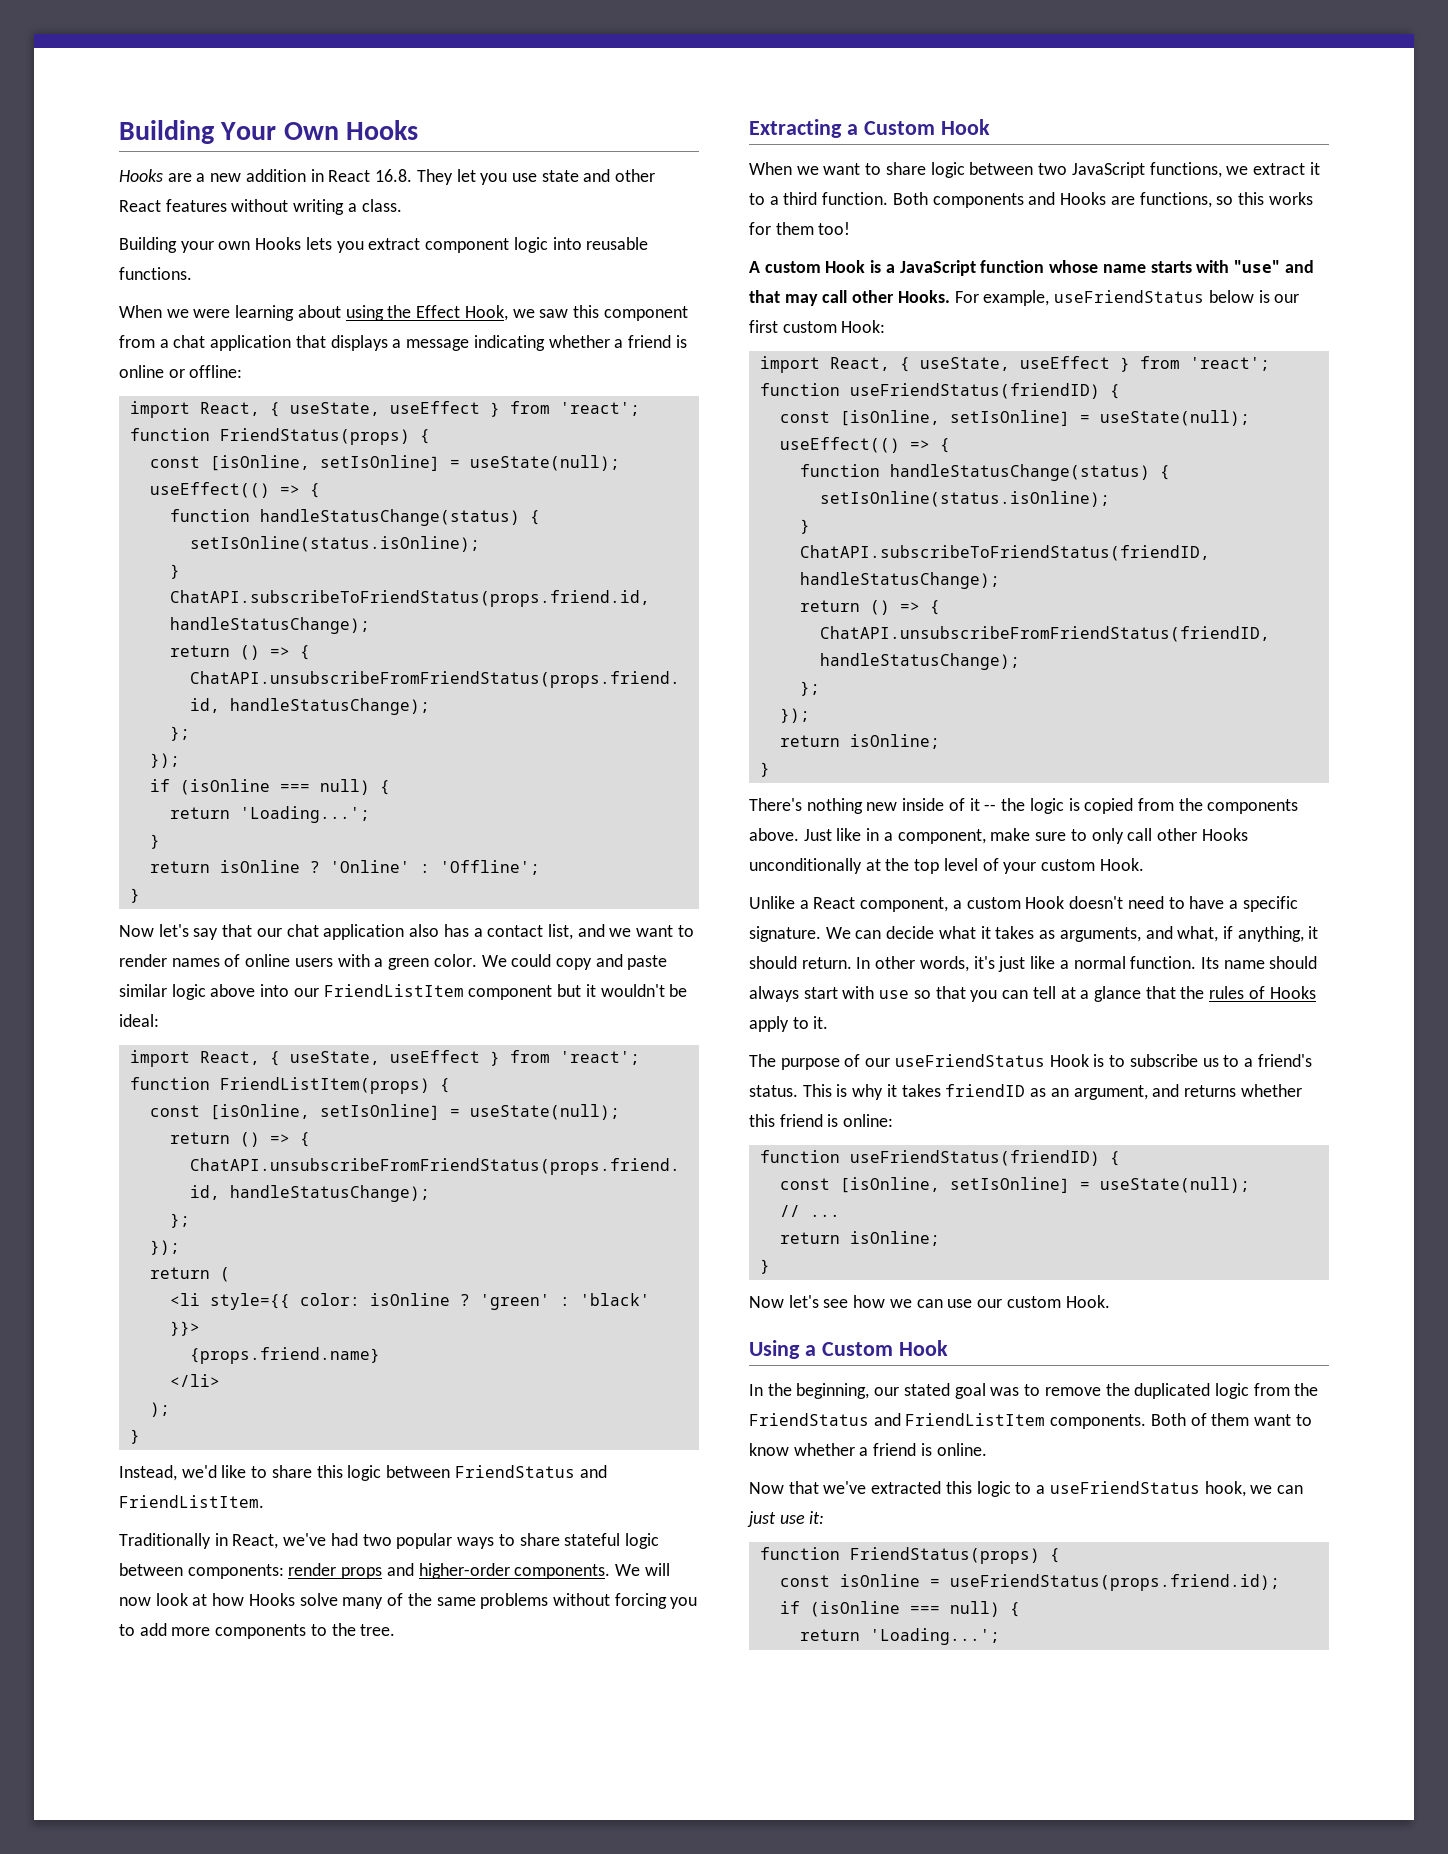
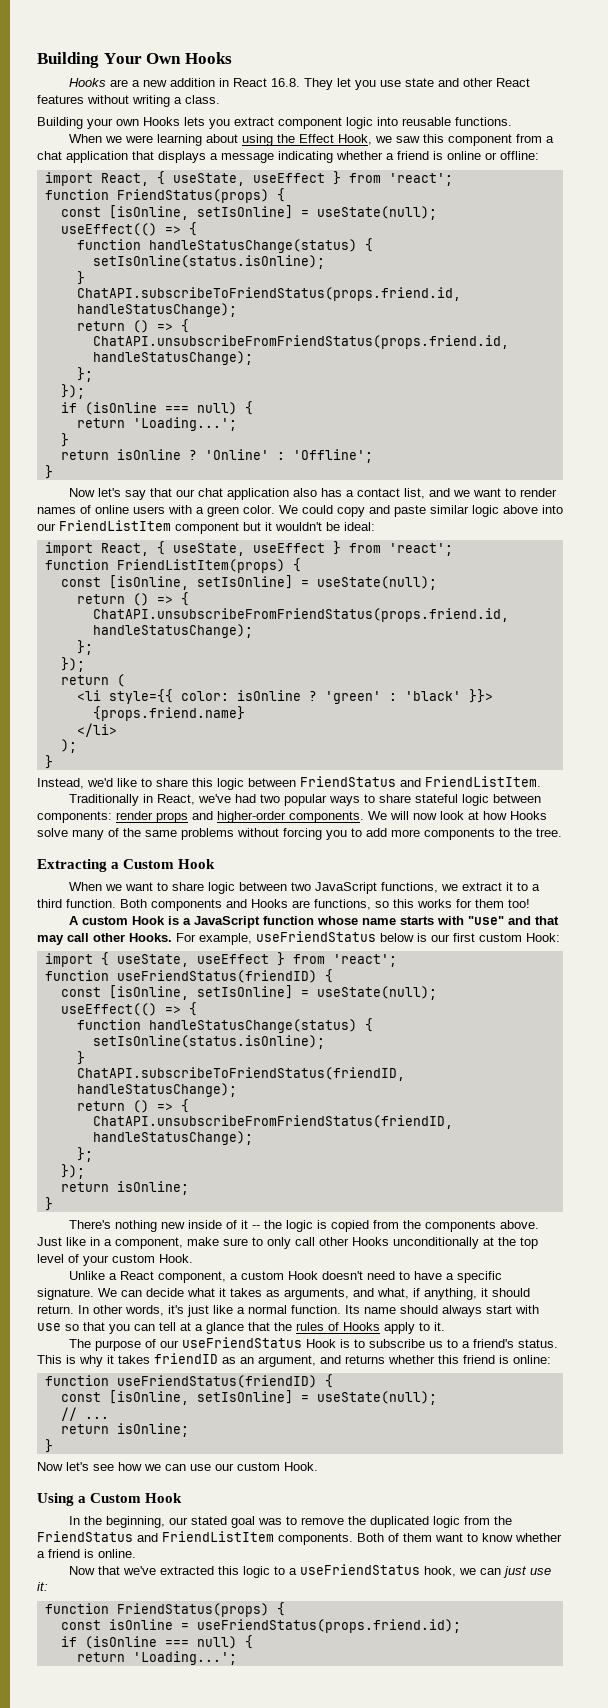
[829,357,890,371] React, -> (93, 960) none

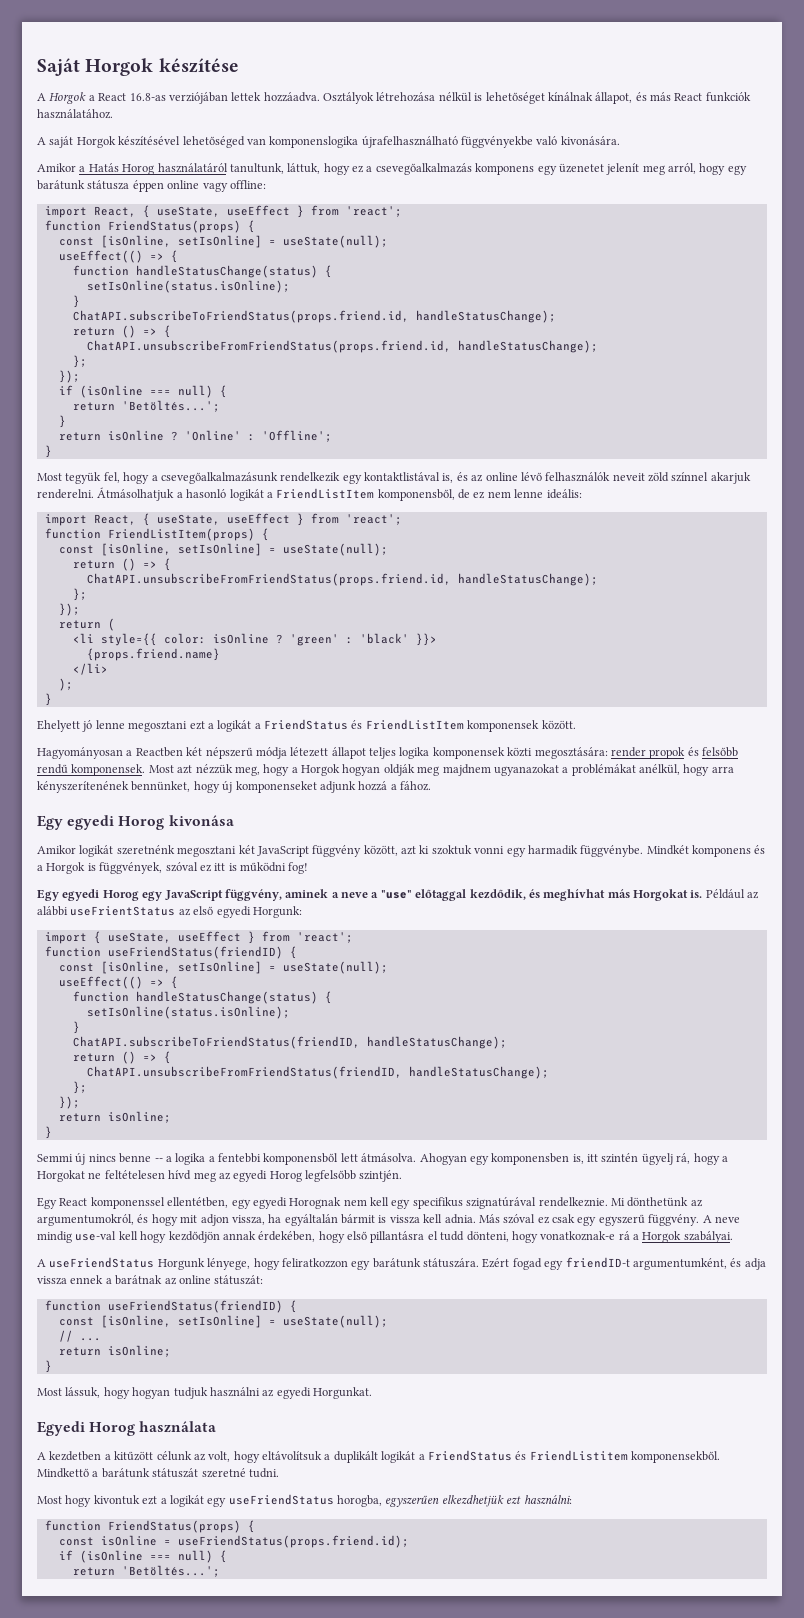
[37,52,232,68] [69,78,531,90] [37,95,220,107] [37,117,512,129] [69,134,555,146] [37,151,497,163] Building Your Own Hooks // Hooks are a new addition in React 16.8. They let you use state and other React features without writing a class. // Building your own Hooks lets you extract component logic into reusable functions. // When we were learning about using the Effect Hook, we saw this component from a chat application that displays a message indicating whether a friend is online or -> [37,58,239,76] [37,92,751,104] [37,109,113,119] [37,135,620,148] [37,163,747,175] [37,180,228,192] Saját Horgok készítése // A Horgok a React 16.8-as verziójában lettek hozzáadva. Osztályok létrehozása nélkül is lehetőséget kínálnak állapot, és más React funkciók használatához. // A saját Horgok készítésével lehetőséged van komponenslogika újrafelhasználható függvényekbe való kivonására. // Amikor a Hatás Horog használatáról tanultunk, láttuk, hogy ez a csevegőalkalmazás komponens egy üzenetet jelenít meg arról, hogy egy barátunk státusza éppen online vagy
[132,417,237,431] 'Loading...'; -> [121,400,220,412] 'Betöltés...';
[69,488,558,500] [37,505,563,517] [37,520,375,534] Now let's say that our chat application also has a contact list, and we want to render names of online users with a green color. We could copy and paste similar logic above into our FriendListItem component but it wouldn't be ideal: -> [37,472,751,484] [37,487,582,501] Most tegyük fel, hogy a csevegőalkalmazásunk rendelkezik egy kontaktlistával is, és az online lévő felhasználók neveit zöld színnel akarjuk renderelni. Átmásolhatjuk a hasonló logikát a FriendListItem komponensből, de ez nem lenne ideális:
[37,776,541,790] [69,794,542,806] [37,811,547,823] [37,828,562,840] [37,859,216,872] [69,882,541,894] [37,899,530,911] [69,916,560,928] [37,931,560,945] Instead, we'd like to share this logic between FriendStatus and FriendListItem. // Traditionally in React, we've had two popular ways to share stateful logic between components: render props and higher-order components. We will now look at how Hooks solve many of the same problems without forcing you to add more components to the tree. // Extracting a Custom Hook // When we want to share logic between two JavaScript functions, we extract it to a third function. Both components and Hooks are functions, so this works for them too! // A custom Hook is a JavaScript function whose name starts with "use" and that may call other Hooks. For example, useFriendStatus below is our first custom Hook: -> [37,719,576,732] [37,747,738,759] [37,764,734,776] [37,780,431,793] [37,815,234,830] [37,845,766,857] [37,862,309,874] [37,889,760,901] [37,906,302,918] Ehelyett jó lenne megosztani ezt a logikát a FriendStatus és FriendListItem komponensek között. // Hagyományosan a Reactben két népszerű módja létezett állapot teljes logika komponensek közti megosztására: render propok és felsőbb rendű komponensek. Most azt nézzük meg, hogy a Horgok hogyan oldják meg majdnem ugyanazokat a problémákat anélkül, hogy arra kényszerítenének bennünket, hogy új komponenseket adjunk hozzá a fához. // Egy egyedi Horog kivonása // Amikor logikát szeretnénk megosztani két JavaScript függvény között, azt ki szoktuk vonni egy harmadik függvénybe. Mindkét komponens és a Horgok is függvények, szóval ez itt is működni fog! // Egy egyedi Horog egy JavaScript függvény, aminek a neve a "use" előtaggal kezdődik, és meghívhat más Horgokat is. Például az alábbi useFrientStatus az első egyedi Horgunk:
[69,1220,540,1232] [37,1237,538,1249] [37,1254,193,1266] [69,1271,503,1283] [37,1288,530,1300] [37,1305,539,1317] [37,1322,445,1334] [69,1337,559,1351] [37,1353,551,1367] There's nothing new inside of it -- the logic is copied from the components above. Just like in a component, make sure to only call other Hooks unconditionally at the top level of your custom Hook. // Unlike a React component, a custom Hook doesn't need to have a specific signature. We can decide what it takes as arguments, and what, if anything, it should return. In other words, it's just like a normal function. Its name should always start with use so that you can tell at a glance that the rules of Hooks apply to it. // The purpose of our useFriendStatus Hook is to subscribe us to a friend's status. This is why it takes friendID as an argument, and returns whether this friend is online: -> [37,1152,728,1165] [37,1170,403,1182] [37,1196,703,1209] [37,1214,740,1226] [37,1231,733,1243] [37,1257,766,1270] [37,1275,264,1285] Semmi új nincs benne -- a logika a fentebbi komponensből lett átmásolva. Ahogyan egy komponensben is, itt szintén ügyelj rá, hogy a Horgokat ne feltételesen hívd meg az egyedi Horog legfelsőbb szintjén. // Egy React komponenssel ellentétben, egy egyedi Horognak nem kell egy specifikus szignatúrával rendelkeznie. Mi dönthetünk az argumentumokról, és hogy mit adjon vissza, ha egyáltalán bármit is vissza kell adnia. Más szóval ez csak egy egyszerű függvény. A neve mindig use-val kell hogy kezdődjön annak érdekében, hogy első pillantásra el tudd dönteni, hogy vonatkoznak-e rá a Horgok szabályai. // A useFriendStatus Horgunk lényege, hogy feliratkozzon egy barátunk státuszára. Ezért fogad egy friendID-t argumentumként, és adja vissza ennek a barátnak az online státuszát:
[37,1462,318,1471] [37,1493,183,1506] [69,1516,513,1528] [37,1531,562,1545] [37,1549,136,1558] [69,1564,552,1578] [37,1582,48,1591] Now let's see how we can use our custom Hook. // Using a Custom Hook // In the beginning, our stated goal was to remove the duplicated logic from the FriendStatus and FriendListItem components. Both of them want to know whether a friend is online. // Now that we've extracted this logic to a useFriendStatus hook, we can just use it: -> [37,1387,372,1399] [37,1421,217,1436] [37,1450,720,1463] [37,1468,279,1478] [37,1494,572,1507] Most lássuk, hogy hogyan tudjuk használni az egyedi Horgunkat. // Egyedi Horog használata // A kezdetben a kitűzött célunk az volt, hogy eltávolítsuk a duplikált logikát a FriendStatus és FriendListitem komponensekből. Mindkettő a barátunk státuszát szeretné tudni. // Most hogy kivontuk ezt a logikát egy useFriendStatus horogba, egyszerűen elkezdhetjük ezt használni:
[132,1651,237,1665] 'Loading...'; -> [121,1565,220,1577] 'Betöltés...';

